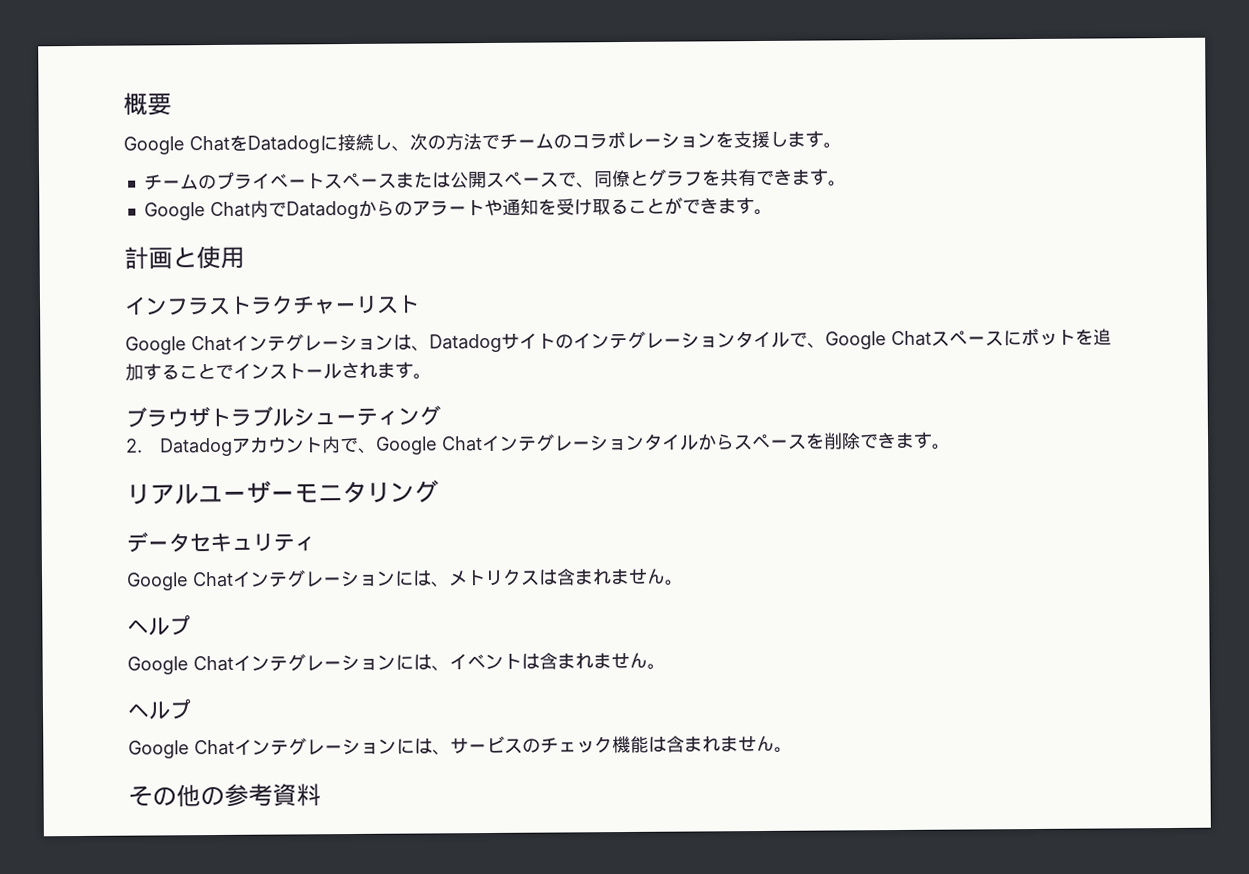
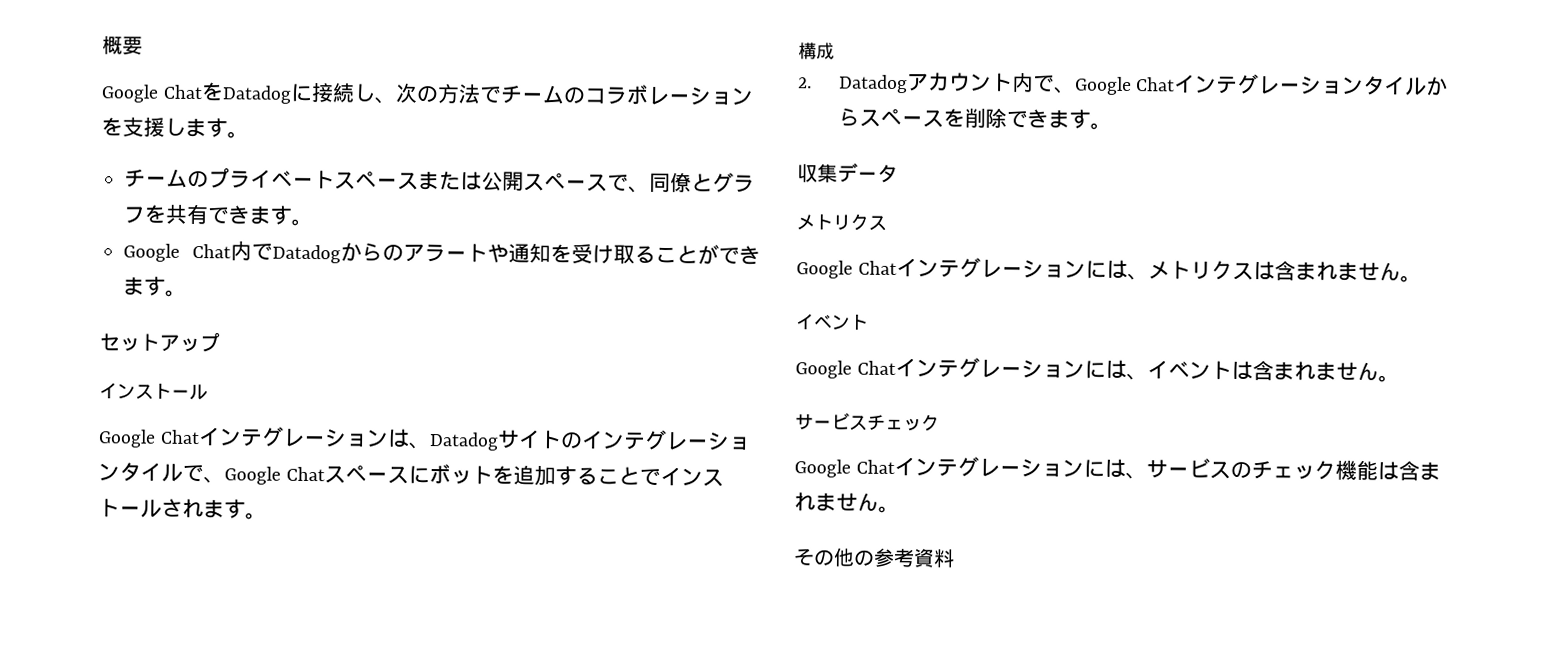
[124,245,245,270] [124,294,420,316] 計画と使用 // インフラストラクチャーリスト -> [99,332,220,353] [99,382,208,401] セットアップ // インストール
[125,405,441,428] ブラウザトラブルシューティング -> [798,42,835,60] 構成
[126,479,439,505] リアルユーザーモニタリング // -> [797,163,838,183] 収集
[189,532,316,553] セキュリティ -> [796,213,887,231] // メトリクス
[127,615,191,636] ヘルプ -> [795,313,869,331] イベント
[127,699,192,720] ヘルプ -> [795,412,940,432] サービスチェック

